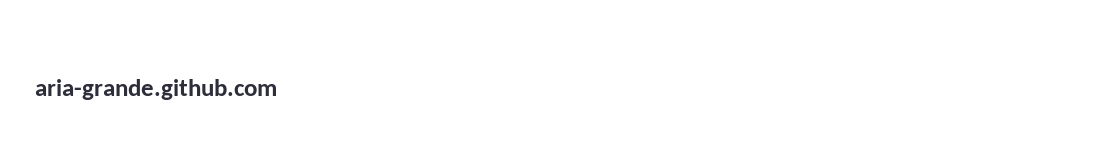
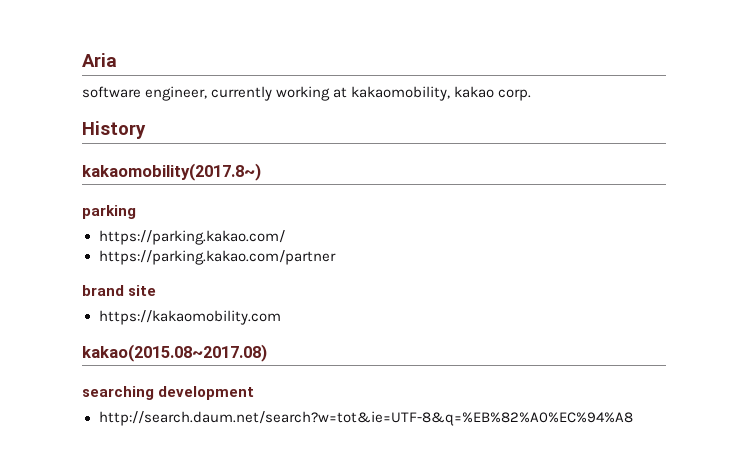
[35,79,277,100] aria-grande.github.com -> [82,53,117,67] [82,86,532,101] [82,121,146,139] [82,163,261,181] [82,205,136,219] [98,230,285,245] [98,250,336,265] [82,285,157,296] [98,310,281,325] [82,344,267,362] [82,386,255,400] [98,411,633,426] Aria // software engineer, currently working at kakaomobility, kakao corp. // History // kakaomobility(2017.8~) // parking // https://parking.kakao.com/ // https://parking.kakao.com/partner // brand site // https://kakaomobility.com // kakao(2015.08~2017.08) // searching development // http://search.daum.net/search?w=tot&ie=UTF-8&q=%EB%82%A0%EC%94%A8

